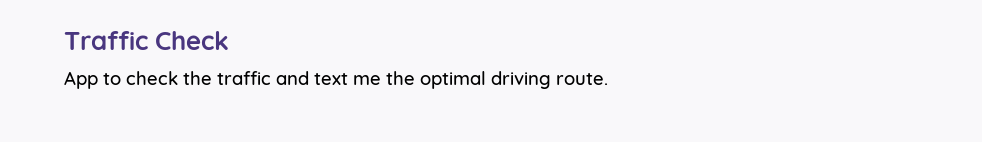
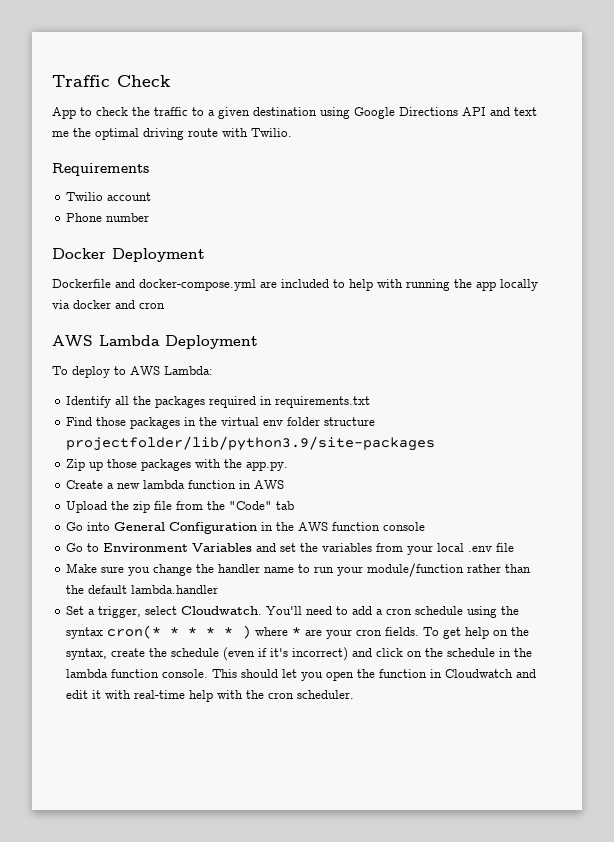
(271, 78) none -> [192,107,486,119] to a given destination using Google Directions API
[556,73,608,85] route. -> [188,128,292,137] [52,163,149,176] [66,192,152,201] [66,213,150,222] [52,248,205,262] [52,279,538,291] [52,300,165,309] [52,335,258,349] [52,366,213,378] [66,396,371,408] [66,417,376,429] [66,436,436,451] [66,459,289,471] [66,480,285,489] [66,501,295,513] [66,522,426,534] [66,543,515,555] [66,563,532,577] [66,585,219,594] [66,606,520,618] [66,625,530,639] [66,647,533,661] [66,669,537,681] [66,690,355,702] route with Twilio. // Requirements // Twilio account // Phone number // Docker Deployment // Dockerfile and docker-compose.yml are included to help with running the app locally via docker and cron // AWS Lambda Deployment // To deploy to AWS Lambda: // Identify all the packages required in requirements.txt // Find those packages in the virtual env folder structure projectfolder/lib/python3.9/site-packages // Zip up those packages with the app.py. // Create a new lambda function in AWS // Upload the zip file from the "Code" tab // Go into General Configuration in the AWS function console // Go to Environment Variables and set the variables from your local .env file // Make sure you change the handler name to run your module/function rather than the default lambda.handler // Set a trigger, select Cloudwatch. You'll need to add a cron schedule using the syntax cron(* * * * * ) where * are your cron fields. To get help on the syntax, create the schedule (even if it's incorrect) and click on the schedule in the lambda function console. This should let you open the function in Cloudwatch and edit it with real-time help with the cron scheduler.

